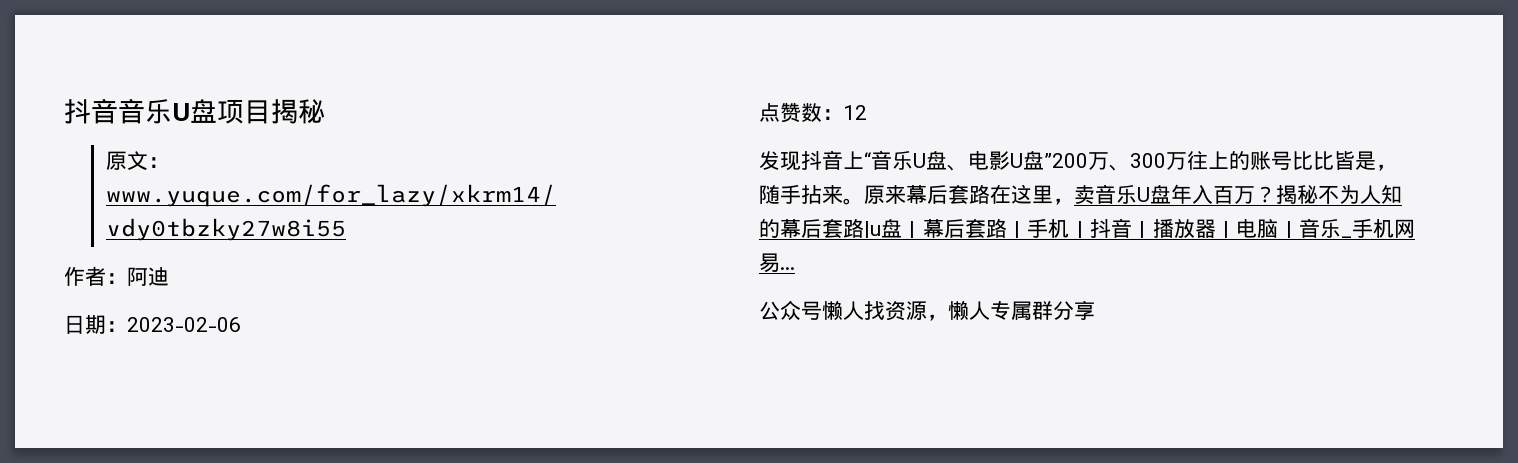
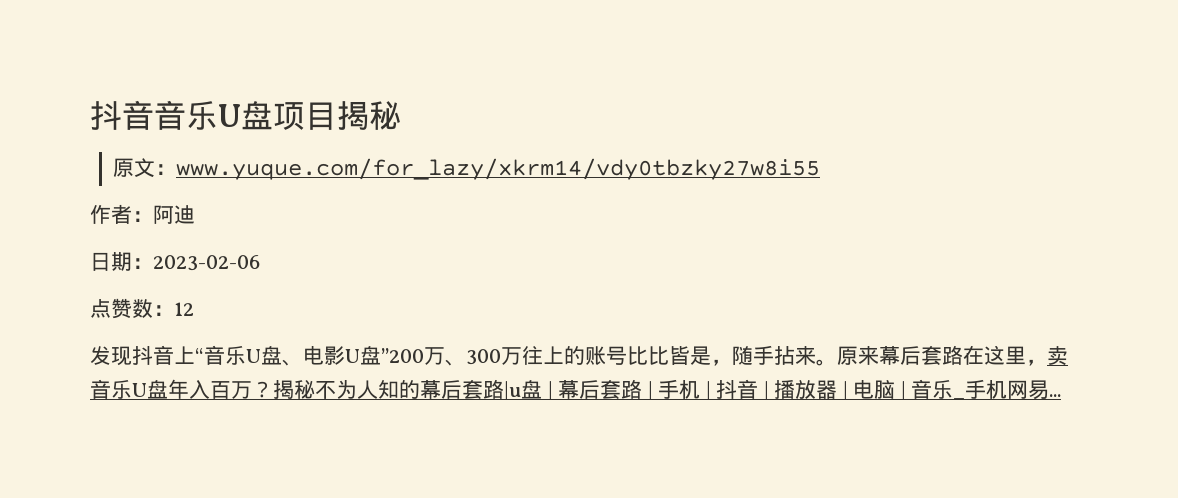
[759,300,1095,321] // 公众号懒人找资源，懒人专属群分享 -> (1062, 395) none

